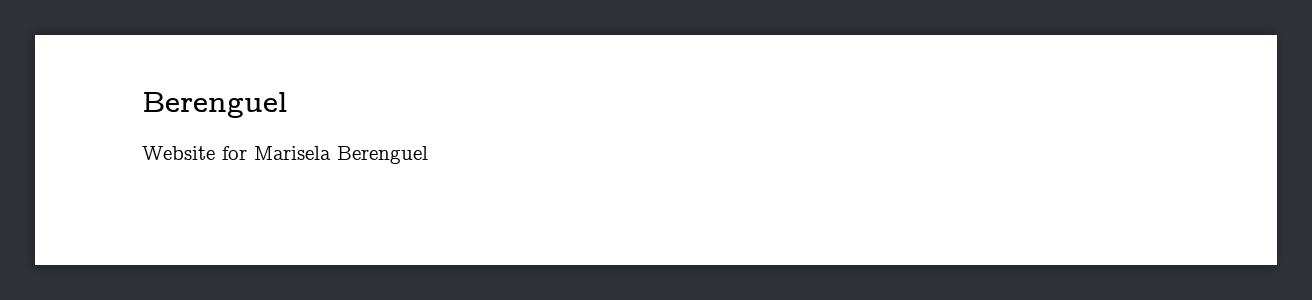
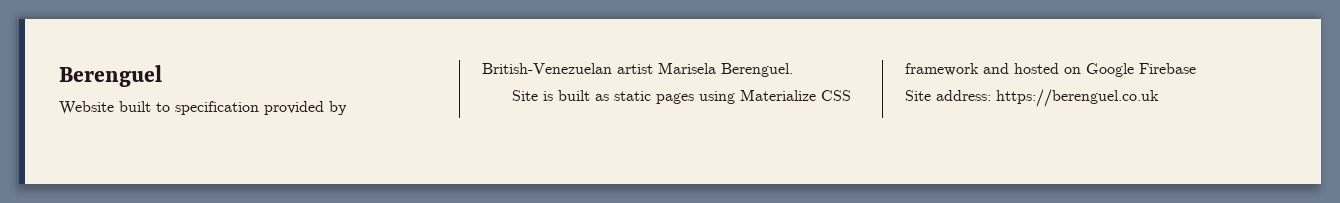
[222,146,428,164] for Marisela Berenguel -> [119,101,347,115] [482,62,793,77] [511,89,851,104] [905,63,1196,77] [905,89,1159,107] built to specification provided by British-Venezuelan artist Marisela Berenguel. // Site is built as static pages using Materialize CSS framework and hosted on Google Firebase // Site address: https://berenguel.co.uk

